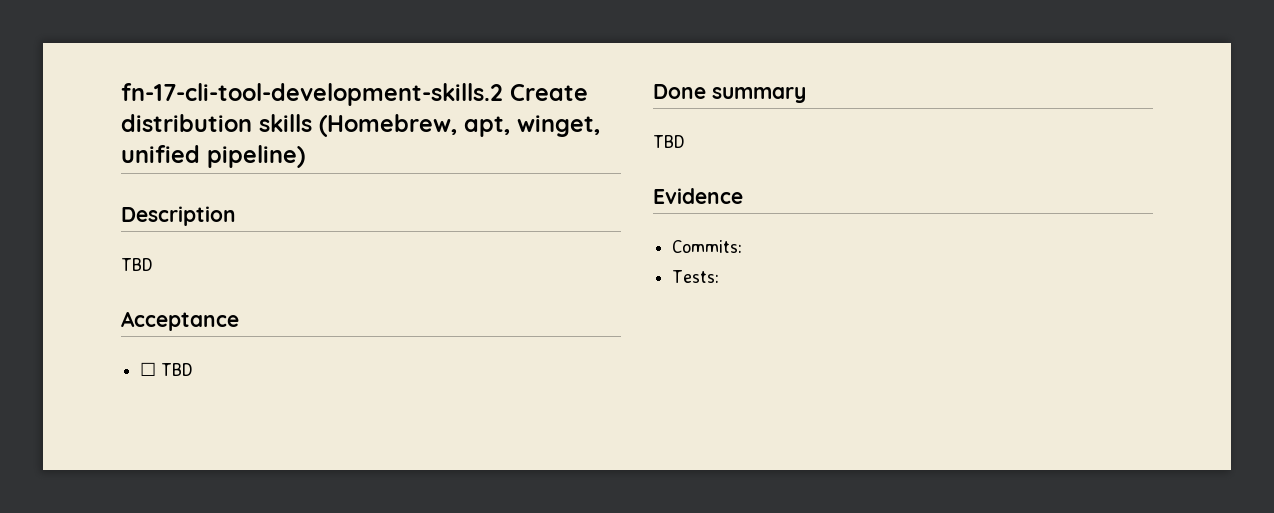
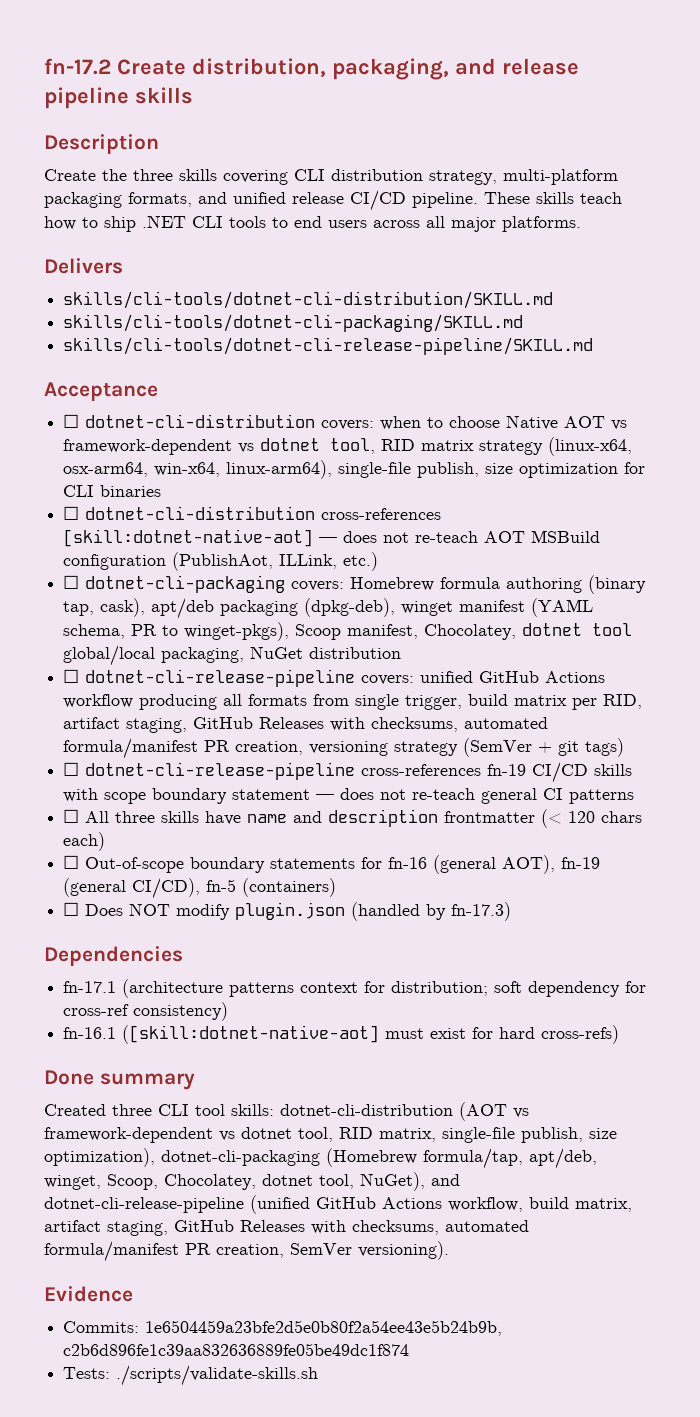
[121,83,588,106] [121,114,600,137] [121,145,305,168] [121,206,236,226] [121,258,153,271] [121,311,239,331] [140,362,194,376] [653,84,806,103] [653,135,685,148] fn-17-cli-tool-development-skills.2 Create distribution skills (Homebrew, apt, winget, unified pipeline) // Description // TBD // Acceptance // ☐ TBD // Done summary // TBD -> [44,58,579,80] [44,87,193,109] [44,134,159,154] [44,169,618,185] [44,190,622,211] [44,215,581,232] [44,258,123,274] [63,291,554,309] [63,314,524,332] [63,337,594,355] [44,382,158,401] [63,414,628,430] [63,437,633,456] [63,460,646,479] [63,485,162,497] [63,506,442,520] [63,529,601,547] [63,552,379,571] [63,575,647,594] [63,598,594,619] [63,622,633,641] [63,645,402,666] [63,669,606,687] [63,694,643,710] [63,717,549,733] [63,738,625,759] [63,762,633,783] [63,788,635,804] [63,809,643,828] [63,832,106,851] [63,855,601,874] [63,878,337,899] [63,902,512,921] [44,946,183,966] [63,979,647,998] [63,1002,229,1021] [63,1025,620,1044] [44,1070,195,1090] [44,1102,529,1121] [44,1127,617,1143] [44,1148,597,1169] [44,1172,460,1191] [44,1195,632,1214] [44,1220,529,1236] [44,1241,449,1262] fn-17.2 Create distribution, packaging, and release pipeline skills // Description // Create the three skills covering CLI distribution strategy, multi-platform packaging formats, and unified release CI/CD pipeline. These skills teach how to ship .NET CLI tools to end users across all major platforms. // Delivers // skills/cli-tools/dotnet-cli-distribution/SKILL.md // skills/cli-tools/dotnet-cli-packaging/SKILL.md // skills/cli-tools/dotnet-cli-release-pipeline/SKILL.md // Acceptance // ☐ dotnet-cli-distribution covers: when to choose Native AOT vs framework-dependent vs dotnet tool, RID matrix strategy (linux-x64, osx-arm64, win-x64, linux-arm64), single-file publish, size optimization for CLI binaries // ☐ dotnet-cli-distribution cross-references [skill:dotnet-native-aot] — does not re-teach AOT MSBuild configuration (PublishAot, ILLink, etc.) // ☐ dotnet-cli-packaging covers: Homebrew formula authoring (binary tap, cask), apt/deb packaging (dpkg-deb), winget manifest (YAML schema, PR to winget-pkgs), Scoop manifest, Chocolatey, dotnet tool global/local packaging, NuGet distribution // ☐ dotnet-cli-release-pipeline covers: unified GitHub Actions workflow producing all formats from single trigger, build matrix per RID, artifact staging, GitHub Releases with checksums, automated formula/manifest PR creation, versioning strategy (SemVer + git tags) // ☐ dotnet-cli-release-pipeline cross-references fn-19 CI/CD skills with scope boundary statement — does not re-teach general CI patterns // ☐ All three skills have name and description frontmatter (< 120 chars each) // ☐ Out-of-scope boundary statements for fn-16 (general AOT), fn-19 (general CI/CD), fn-5 (containers) // ☐ Does NOT modify plugin.json (handled by fn-17.3) // Dependencies // fn-17.1 (architecture patterns context for distribution; soft dependency for cross-ref consistency) // fn-16.1 ([skill:dotnet-native-aot] must exist for hard cross-refs) // Done summary // Created three CLI tool skills: dotnet-cli-distribution (AOT vs framework-dependent vs dotnet tool, RID matrix, single-file publish, size optimization), dotnet-cli-packaging (Homebrew formula/tap, apt/deb, winget, Scoop, Chocolatey, dotnet tool, NuGet), and dotnet-cli-release-pipeline (unified GitHub Actions workflow, build matrix, artifact staging, GitHub Releases with checksums, automated formula/manifest PR creation, SemVer versioning).
(743, 246) none -> [145,1320,503,1336] [63,1343,410,1356] 1e6504459a23bfe2d5e0b80f2a54ee43e5b24b9b, c2b6d896fe1c39aa832636889fe05be49dc1f874
(720, 276) none -> [116,1365,319,1386] ./scripts/validate-skills.sh

